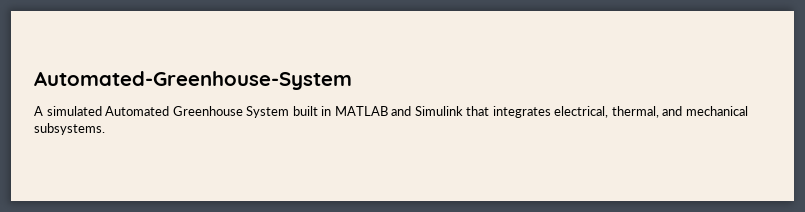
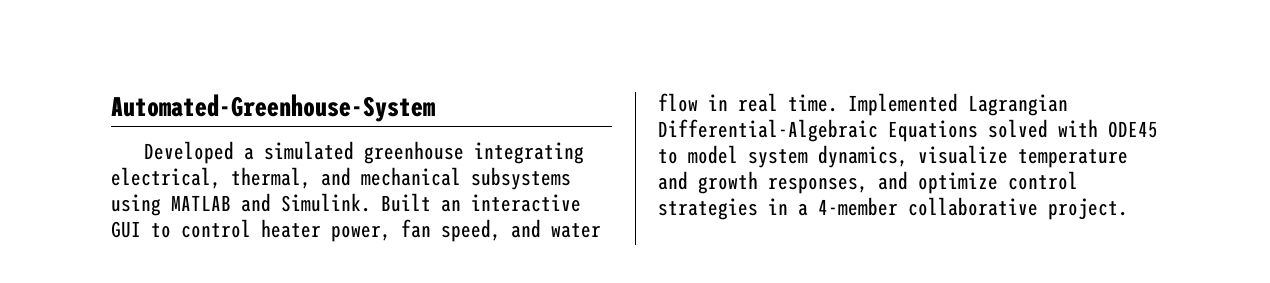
[34,106,748,118] [34,123,105,135] A simulated Automated Greenhouse System built in MATLAB and Simulink that integrates electrical, thermal, and mechanical subsystems. -> [144,141,585,164] [111,167,571,190] [111,193,581,216] [111,219,601,242] [658,93,1068,116] [658,119,1158,142] [658,145,1128,168] [658,171,1078,194] [658,197,1128,220] Developed a simulated greenhouse integrating electrical, thermal, and mechanical subsystems using MATLAB and Simulink. Built an interactive GUI to control heater power, fan speed, and water flow in real time. Implemented Lagrangian Differential-Algebraic Equations solved with ODE45 to model system dynamics, visualize temperature and growth responses, and optimize control strategies in a 4-member collaborative project.

